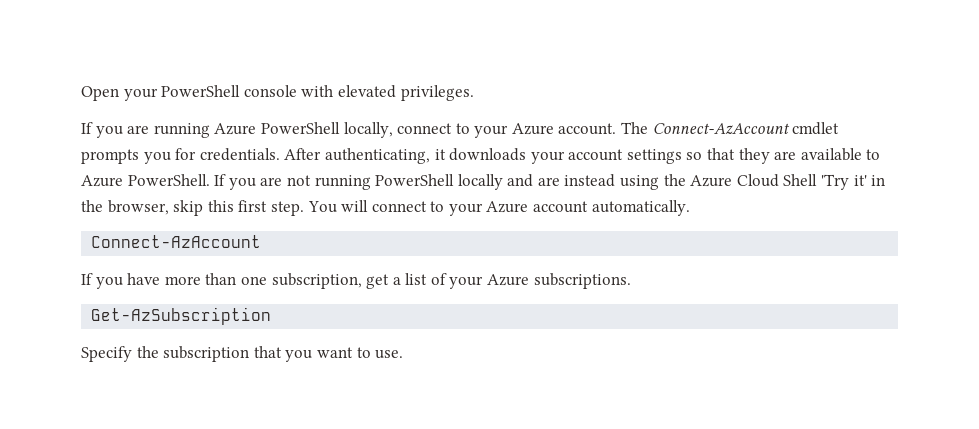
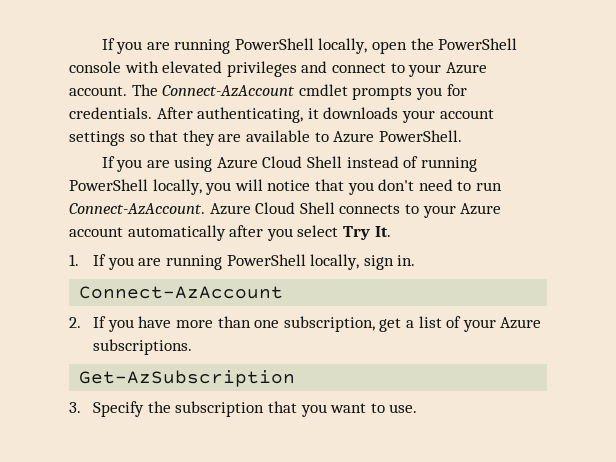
[81,85,474,101] [81,122,393,138] Open your PowerShell console with elevated privileges. // If you are running Azure PowerShell locally, -> [101,38,518,54] [69,61,328,77] If you are running PowerShell locally, open the PowerShell console with elevated privileges and
[214,174,886,190] [81,200,690,216] If you are not running PowerShell locally and are instead using the Azure Cloud Shell 'Try it' in the browser, skip this first step. You will connect to your Azure account automatically. -> [101,156,477,172] [69,179,502,195] [69,202,502,218] [69,225,391,241] [69,254,416,270] // If you are using Azure Cloud Shell instead of running PowerShell locally, you will notice that you don't need to run Connect-AzAccount. Azure Cloud Shell connects to your Azure account automatically after you select Try It. // 1. If you are running PowerShell locally, sign in.
(262, 241) none -> [69,317,81,328] 2.
(272, 316) none -> [69,402,81,413] 3.

